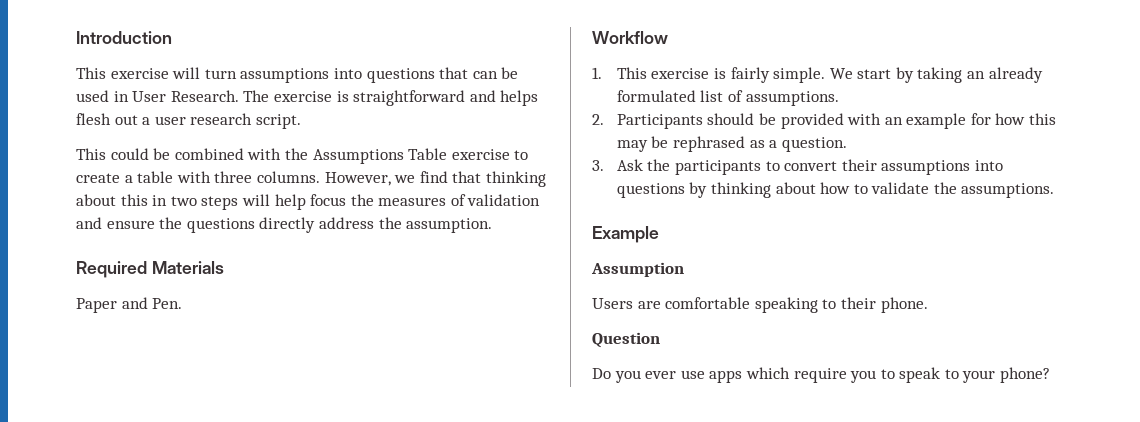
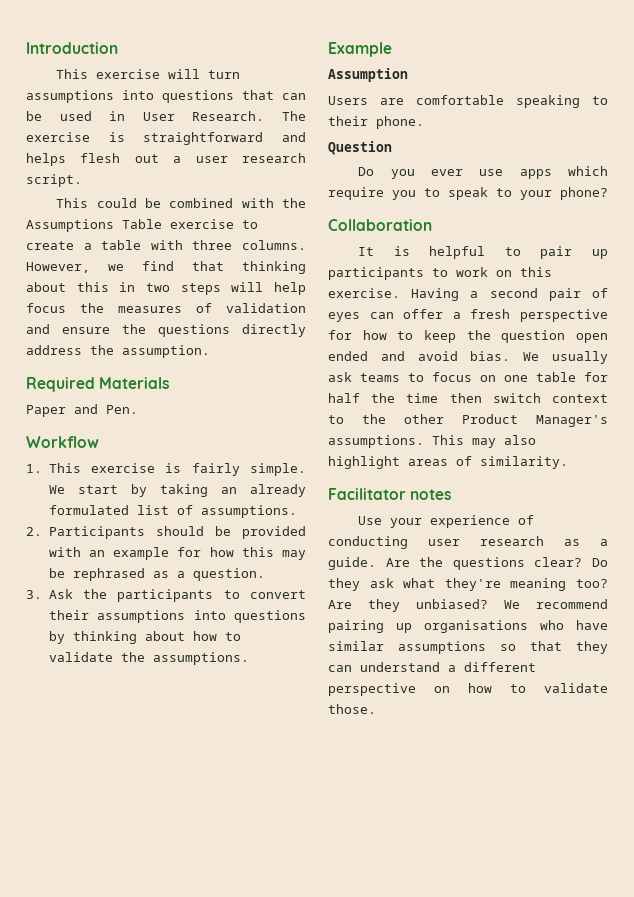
(1051, 375) none -> [328,219,432,231] [358,246,608,259] [328,267,552,280] [328,288,608,301] [328,309,608,322] [328,330,608,343] [328,351,608,364] [328,372,608,382] [328,393,608,403] [328,414,608,427] [328,435,536,448] [328,456,568,469] [328,488,452,500] [358,515,535,528] [328,536,608,549] [328,557,608,570] [328,578,608,591] [328,599,608,612] [328,620,608,633] [328,641,608,654] [328,662,536,672] [328,683,608,696] [328,704,376,714] // Collaboration // It is helpful to pair up participants to work on this exercise. Having a second pair of eyes can offer a fresh perspective for how to keep the question open ended and avoid bias. We usually ask teams to focus on one table for half the time then switch context to the other Product Manager's assumptions. This may also highlight areas of similarity. // Facilitator notes // Use your experience of conducting user research as a guide. Are the questions clear? Do they ask what they're meaning too? Are they unbiased? We recommend pairing up organisations who have similar assumptions so that they can understand a different perspective on how to validate those.

